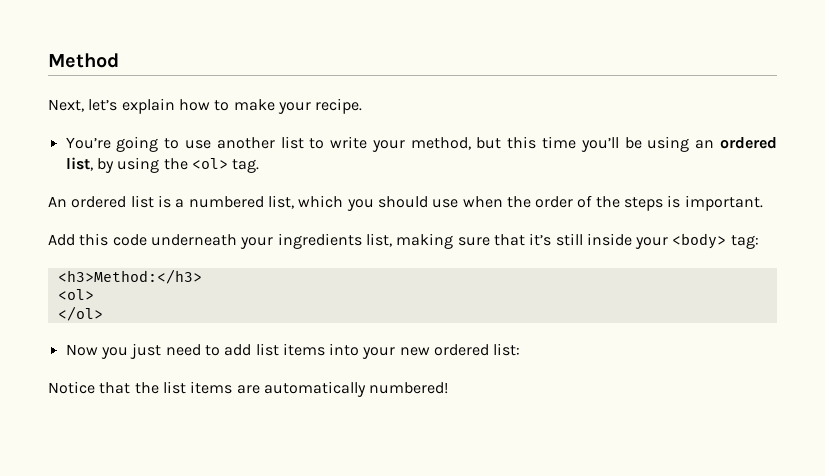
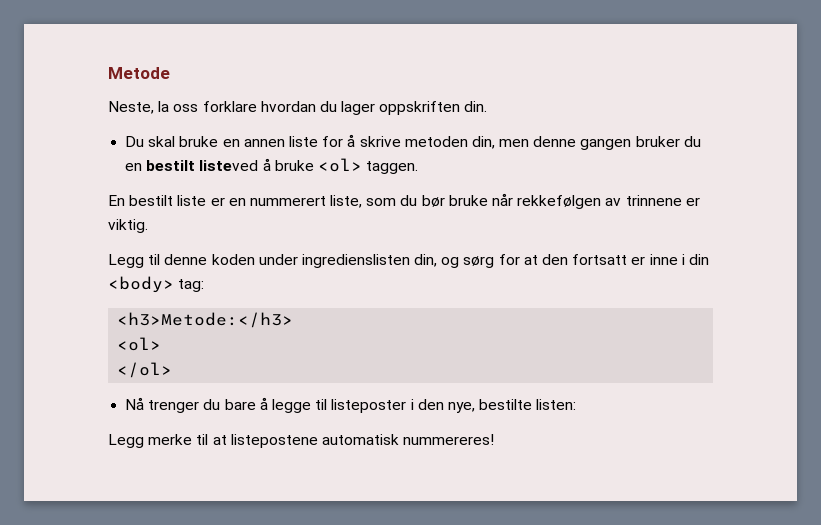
[48,53,119,68] [48,98,363,114] [65,136,777,152] [65,157,260,173] [48,195,763,211] [48,233,669,249] Method // Next, let’s explain how to make your recipe. // You’re going to use another list to write your method, but this time you’ll be using an ordered list, by using the <ol> tag. // An ordered list is a numbered list, which you should use when the order of the steps is important. // Add this code underneath your ingredients list, making sure that it’s still inside your -> [108,67,170,79] [108,101,488,115] [125,134,701,150] [125,158,419,174] [108,193,700,209] [108,219,148,233] [108,254,709,268] Metode // Neste, la oss forklare hvordan du lager oppskriften din. // Du skal bruke en annen liste for å skrive metoden din, men denne gangen bruker du en bestilt listeved å bruke <ol> taggen. // En bestilt liste er en nummerert liste, som du bør bruke når rekkefølgen av trinnene er viktig. // Legg til denne koden under ingredienslisten din, og sørg for at den fortsatt er inne i din
[57,269,202,284] <h3>Method:</h3> -> [117,312,294,328] <h3>Metode:</h3>
[65,343,521,359] [48,381,449,397] Now you just need to add list items into your new ordered list: // Notice that the list items are automatically numbered! -> [125,397,577,413] [108,434,495,448] Nå trenger du bare å legge til listeposter i den nye, bestilte listen: // Legg merke til at listepostene automatisk nummereres!

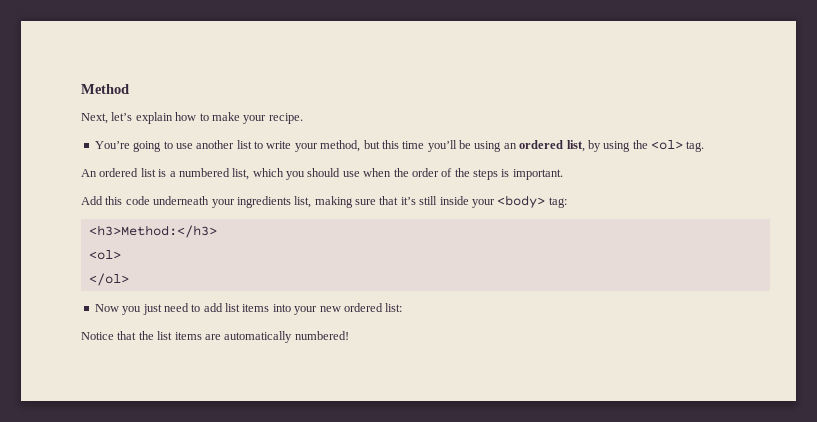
[108,67,170,79] [108,101,488,115] [125,134,701,150] [125,158,419,174] [108,193,700,209] [108,219,148,233] [108,254,709,268] Metode // Neste, la oss forklare hvordan du lager oppskriften din. // Du skal bruke en annen liste for å skrive metoden din, men denne gangen bruker du en bestilt listeved å bruke <ol> taggen. // En bestilt liste er en nummerert liste, som du bør bruke når rekkefølgen av trinnene er viktig. // Legg til denne koden under ingredienslisten din, og sørg for at den fortsatt er inne i din -> [81,84,129,94] [81,112,303,124] [94,140,705,152] [81,168,563,180] [81,196,495,208] Method // Next, let’s explain how to make your recipe. // You’re going to use another list to write your method, but this time you’ll be using an ordered list, by using the <ol> tag. // An ordered list is a numbered list, which you should use when the order of the steps is important. // Add this code underneath your ingredients list, making sure that it’s still inside your
[117,312,294,328] <h3>Metode:</h3> -> [88,225,217,238] <h3>Method:</h3>
[125,397,577,413] [108,434,495,448] Nå trenger du bare å legge til listeposter i den nye, bestilte listen: // Legg merke til at listepostene automatisk nummereres! -> [94,303,403,315] [81,331,349,343] Now you just need to add list items into your new ordered list: // Notice that the list items are automatically numbered!

